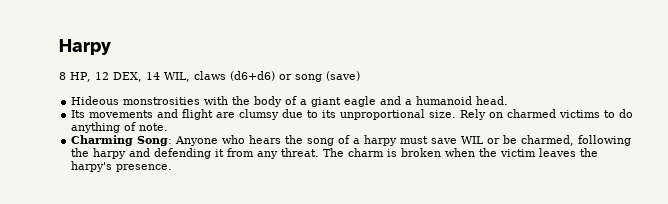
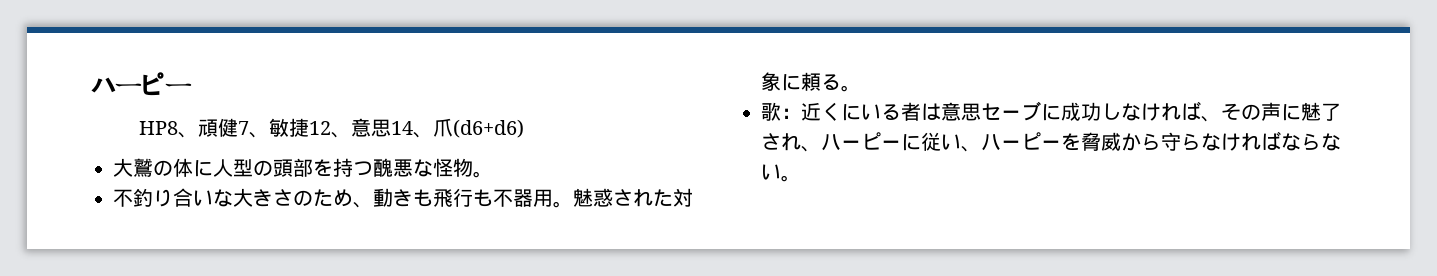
[59,39,111,55] [59,71,360,82] [71,96,509,107] [71,109,634,120] [71,122,169,133] [71,135,632,146] [71,148,599,159] [71,161,173,172] Harpy // 8 HP, 12 DEX, 14 WIL, claws (d6+d6) or song (save) // Hideous monstrosities with the body of a giant eagle and a humanoid head. // Its movements and flight are clumsy due to its unproportional size. Rely on charmed victims to do anything of note. // Charming Song: Anyone who hears the song of a harpy must save WIL or be charmed, following the harpy and defending it from any threat. The charm is broken when the victim leaves the harpy's presence. -> [91,72,192,96] [138,118,524,138] [113,158,493,178] [113,188,693,208] [761,72,861,92] [761,101,1341,122] [761,131,1341,152] [761,164,801,182] ハーピー // HP8、頑健7、敏捷12、意思14、爪(d6+d6) // 大鷲の体に人型の頭部を持つ醜悪な怪物。 // 不釣り合いな大きさのため、動きも飛行も不器用。魅惑された対象に頼る。 // 歌：近くにいる者は意思セーブに成功しなければ、その声に魅了され、ハーピーに従い、ハーピーを脅威から守らなければならない。

